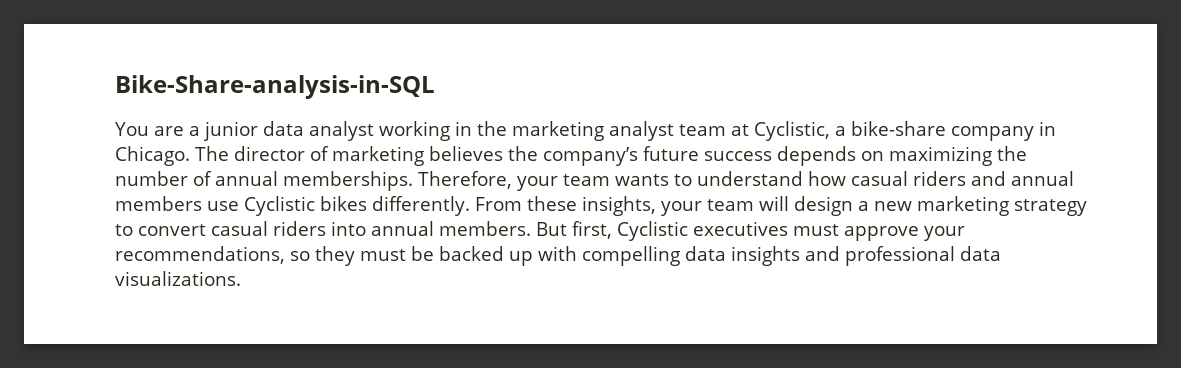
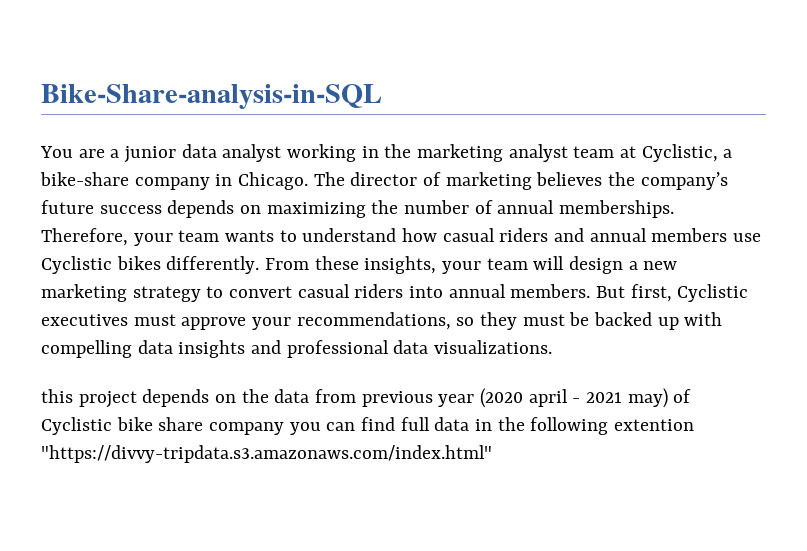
(241, 278) none -> [41,388,692,408] [41,417,695,435] [41,445,492,463] // this project depends on the data from previous year (2020 april - 2021 may) of Cyclistic bike share company you can find full data in the following extention "https://divvy-tripdata.s3.amazonaws.com/index.html"

